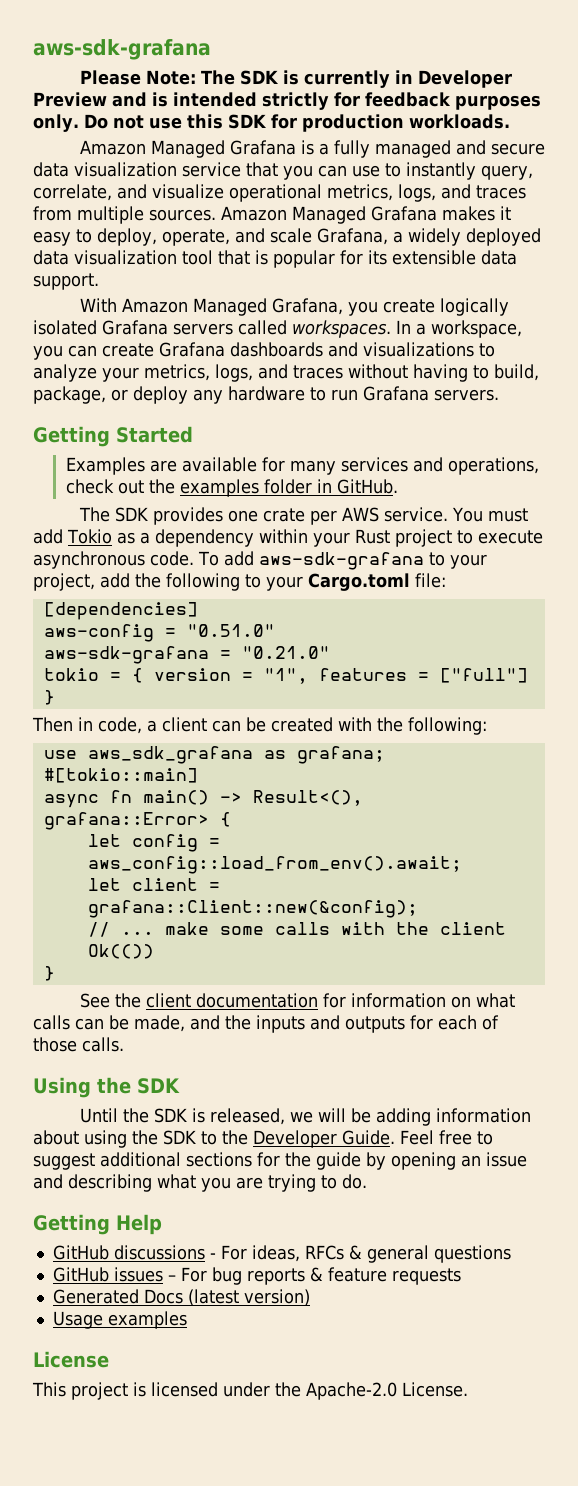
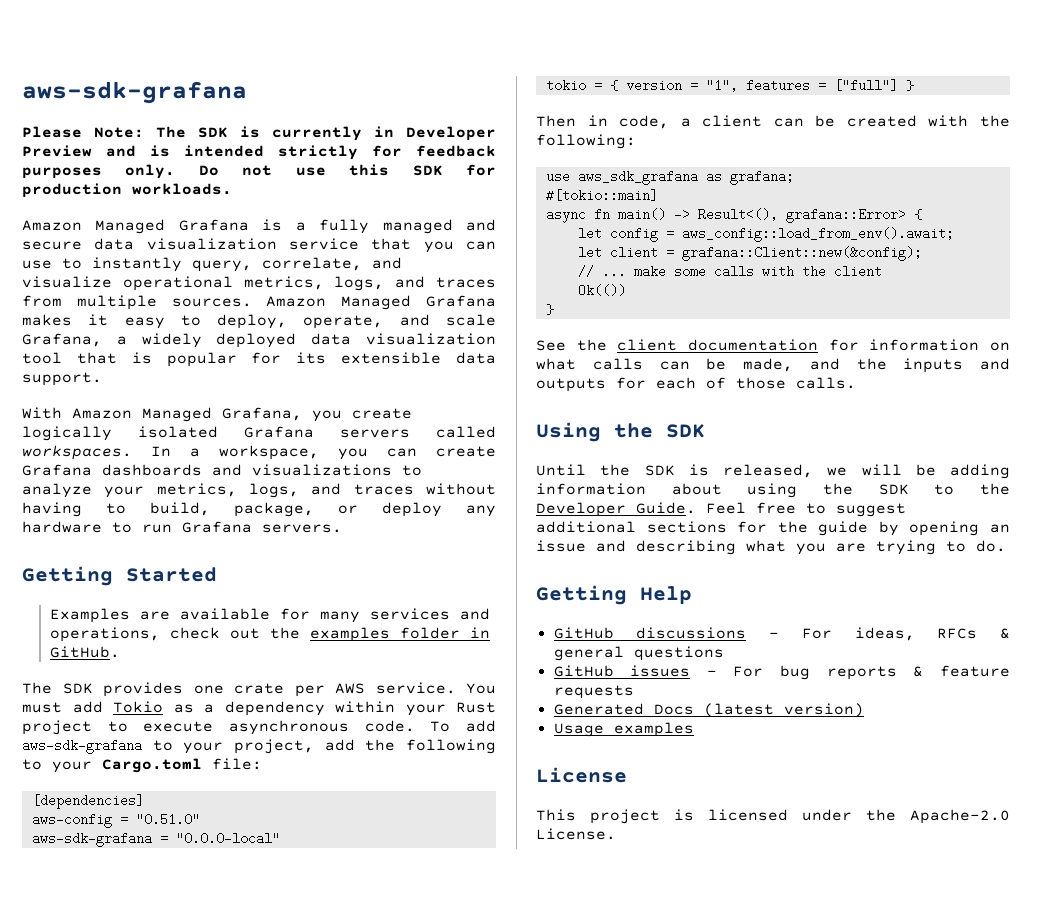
[241,646,330,659] "0.21.0" -> [175,832,280,845] "0.0.0-local"

